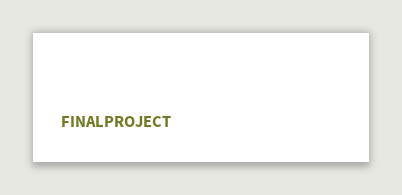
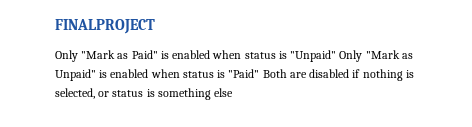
(171, 121) none -> [55,50,413,62] [55,69,414,81] [55,88,234,100] // Only "Mark as Paid" is enabled when status is "Unpaid" Only "Mark as Unpaid" is enabled when status is "Paid" Both are disabled if nothing is selected, or status is something else

